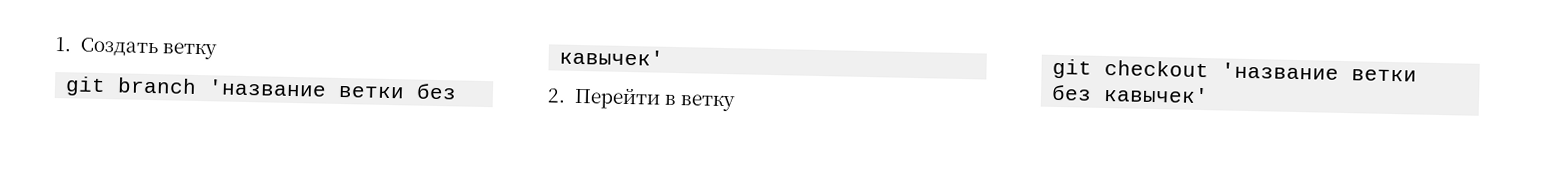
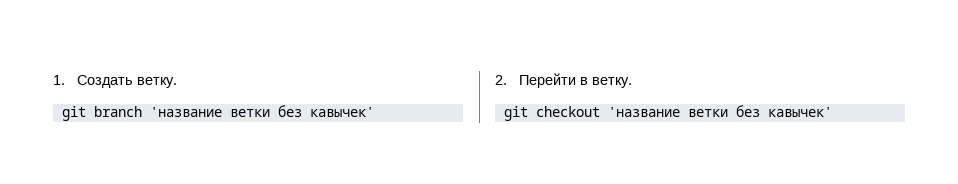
[161,42,217,60] ветку -> [136,77,177,88] ветку.
[679,94,735,112] ветку -> [591,77,632,88] ветку.

